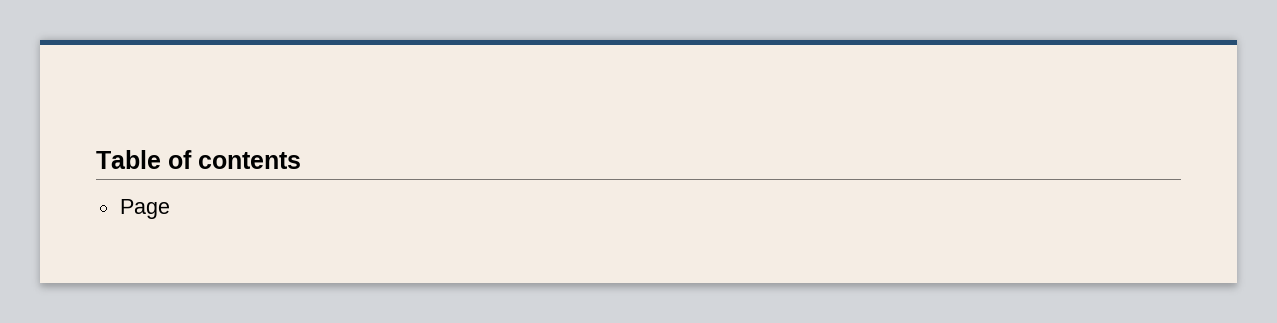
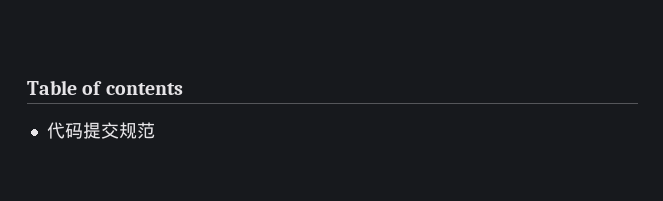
[119,199,170,219] Page -> [46,122,155,139] 代码提交规范

